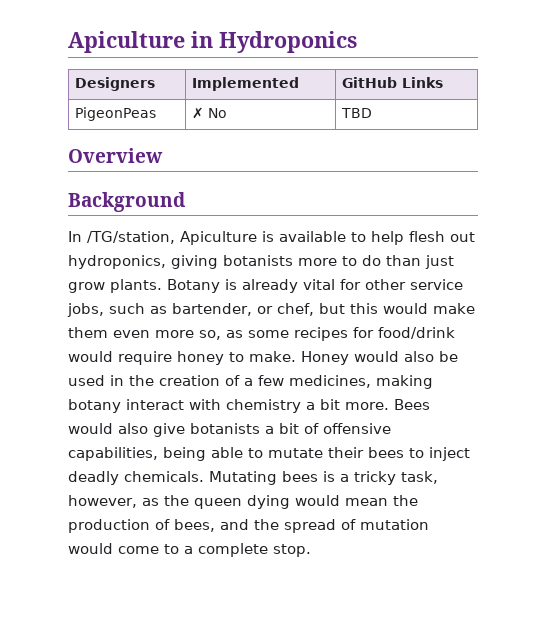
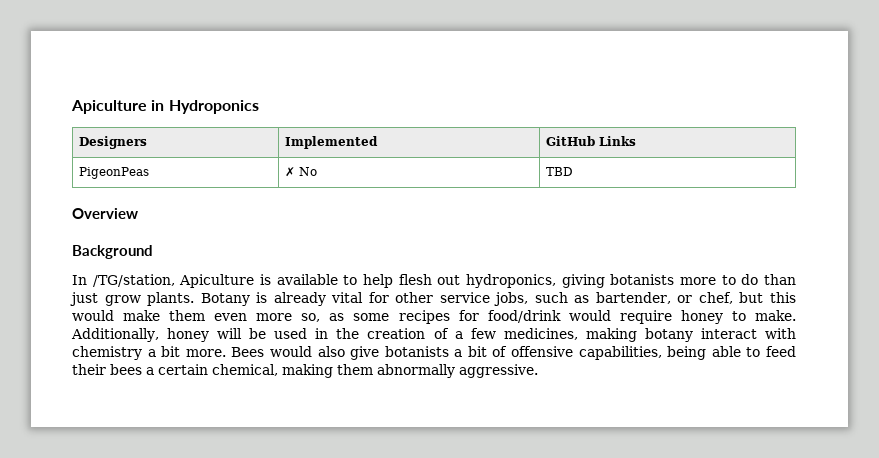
[301,351,434,365] Honey would also -> [71,328,243,342] Additionally, honey will
[268,448,323,458] mutate -> [766,346,796,357] feed
[409,447,470,461] [68,471,438,485] [68,495,418,509] [68,519,429,533] [68,543,311,557] to inject deadly chemicals. Mutating bees is a tricky task, however, as the queen dying would mean the production of bees, and the spread of mutation would come to a complete stop. -> [146,364,538,378] a certain chemical, making them abnormally aggressive.

